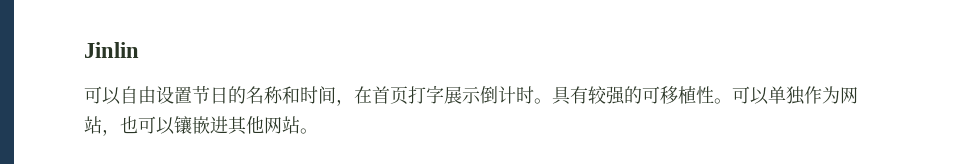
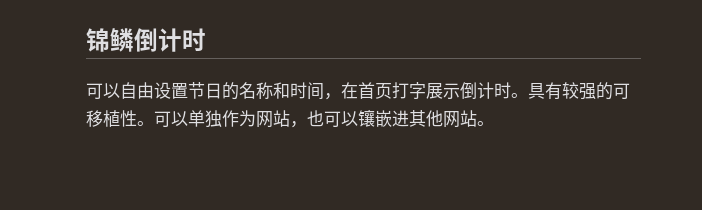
[84,42,139,58] Jinlin -> [86,28,206,52] 锦鳞倒计时

